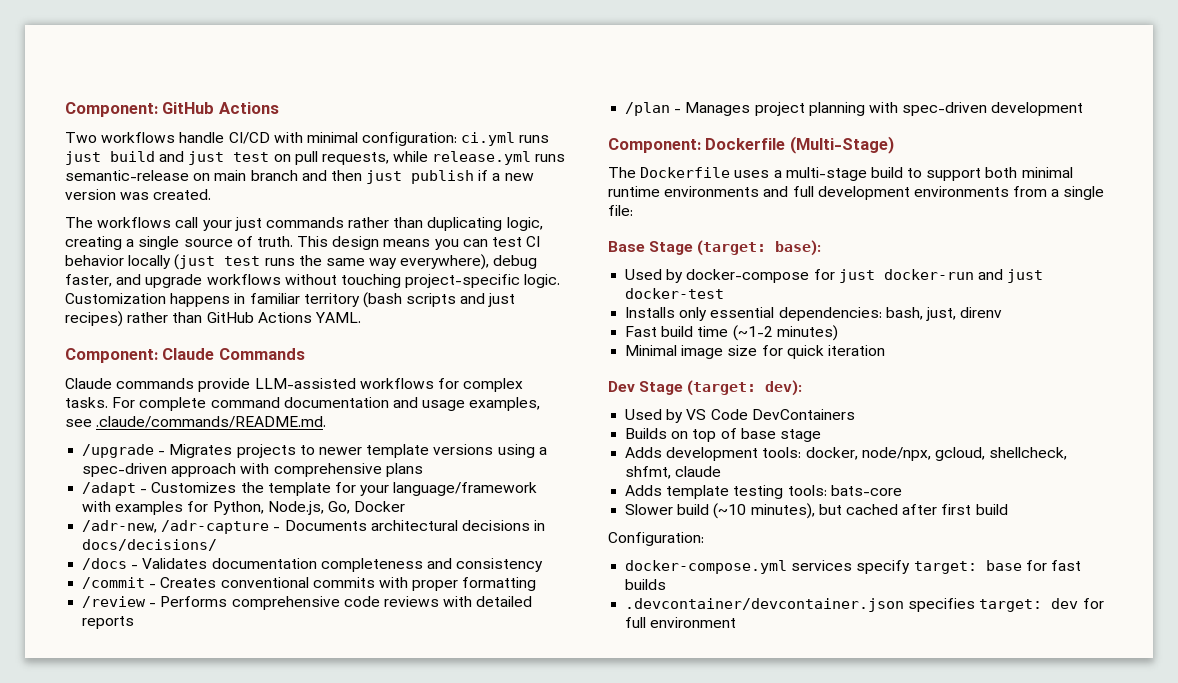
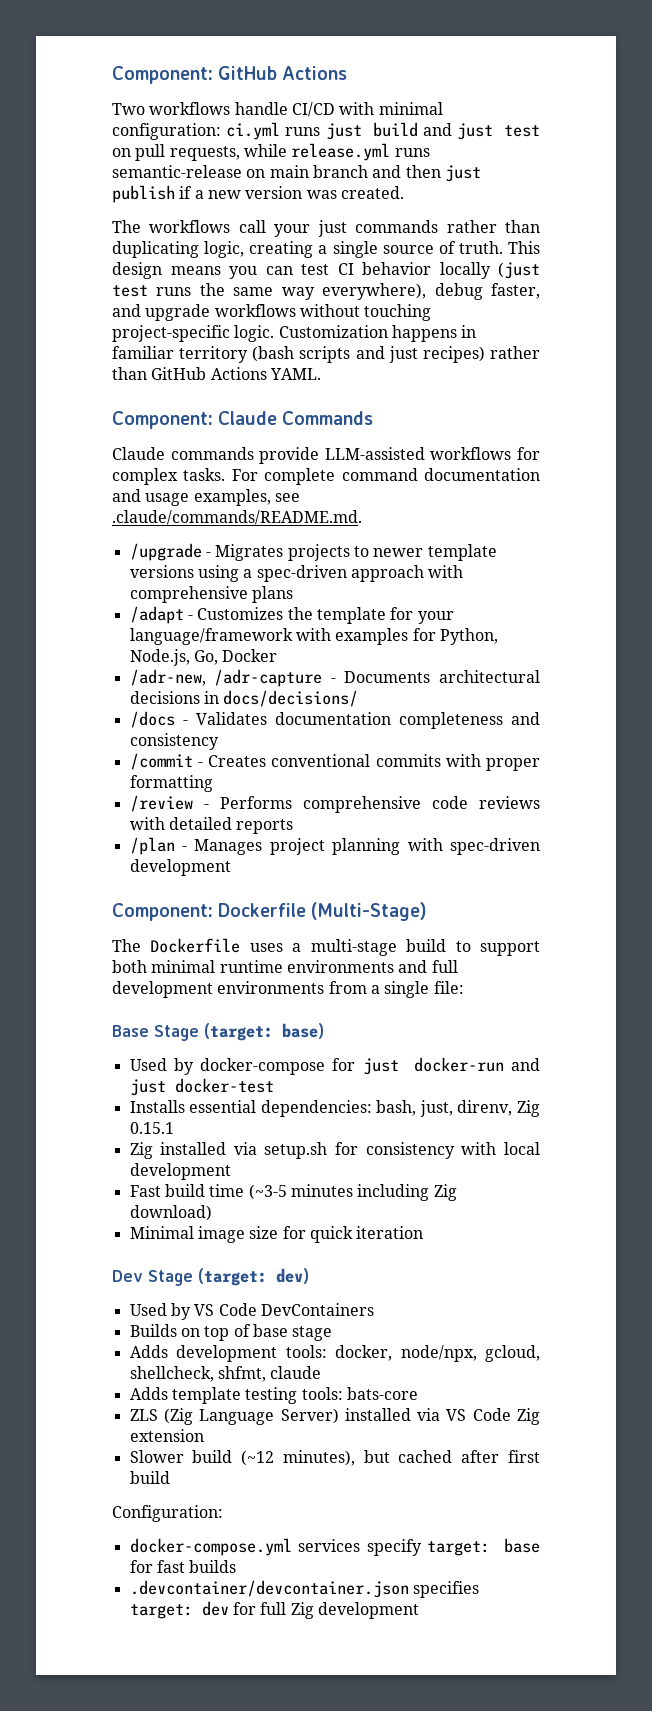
[775,240,822,256] base): -> [282,1023,324,1039] base)
[679,307,708,321] only -> (185, 1106) none
[960,307,1003,318] [625,325,838,341] direnv // Fast build time (~1-2 minutes) -> [457,1100,540,1117] [129,1122,174,1134] [129,1142,540,1159] [129,1163,231,1180] [129,1184,457,1201] [129,1205,212,1221] direnv, Zig 0.15.1 // Zig installed via setup.sh for consistency with local development // Fast build time (~3-5 minutes including Zig download)
[765,380,803,396] dev): -> [276,1268,309,1284] dev)
(902, 490) none -> [129,1408,540,1425] [129,1429,204,1442] // ZLS (Zig Language Server) installed via VS Code Zig extension
[713,503,747,519] (~10 -> [241,1450,275,1466] (~12
[650,617,737,628] environment -> [290,1602,419,1619] Zig development

